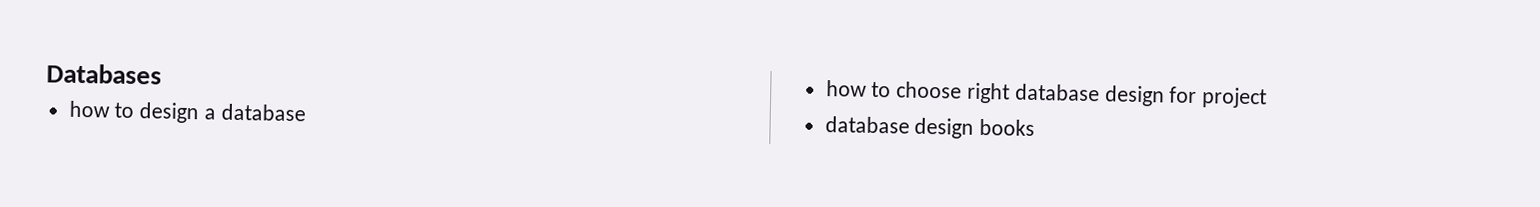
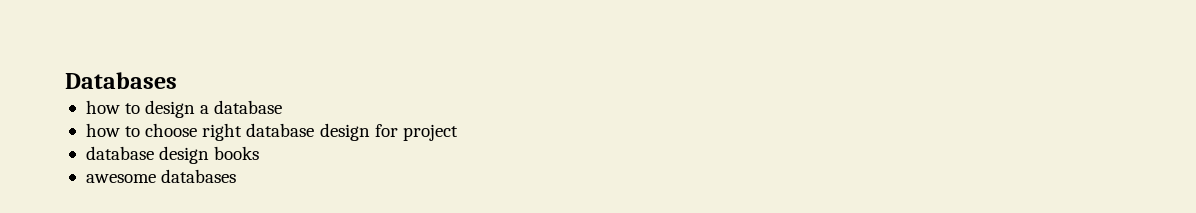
(1036, 127) none -> [85,169,237,183] // awesome databases

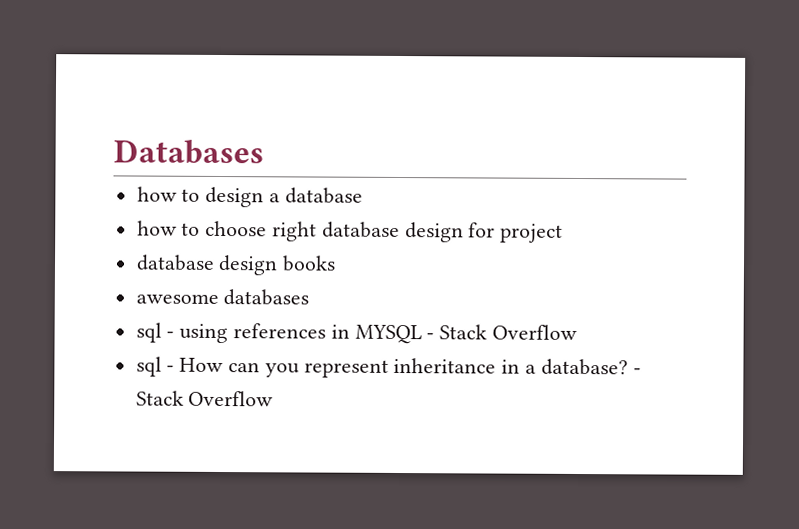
(237, 176) none -> [135,322,578,345] [135,356,641,378] [135,390,274,407] // sql - using references in MYSQL - Stack Overflow // sql - How can you represent inheritance in a database? - Stack Overflow

